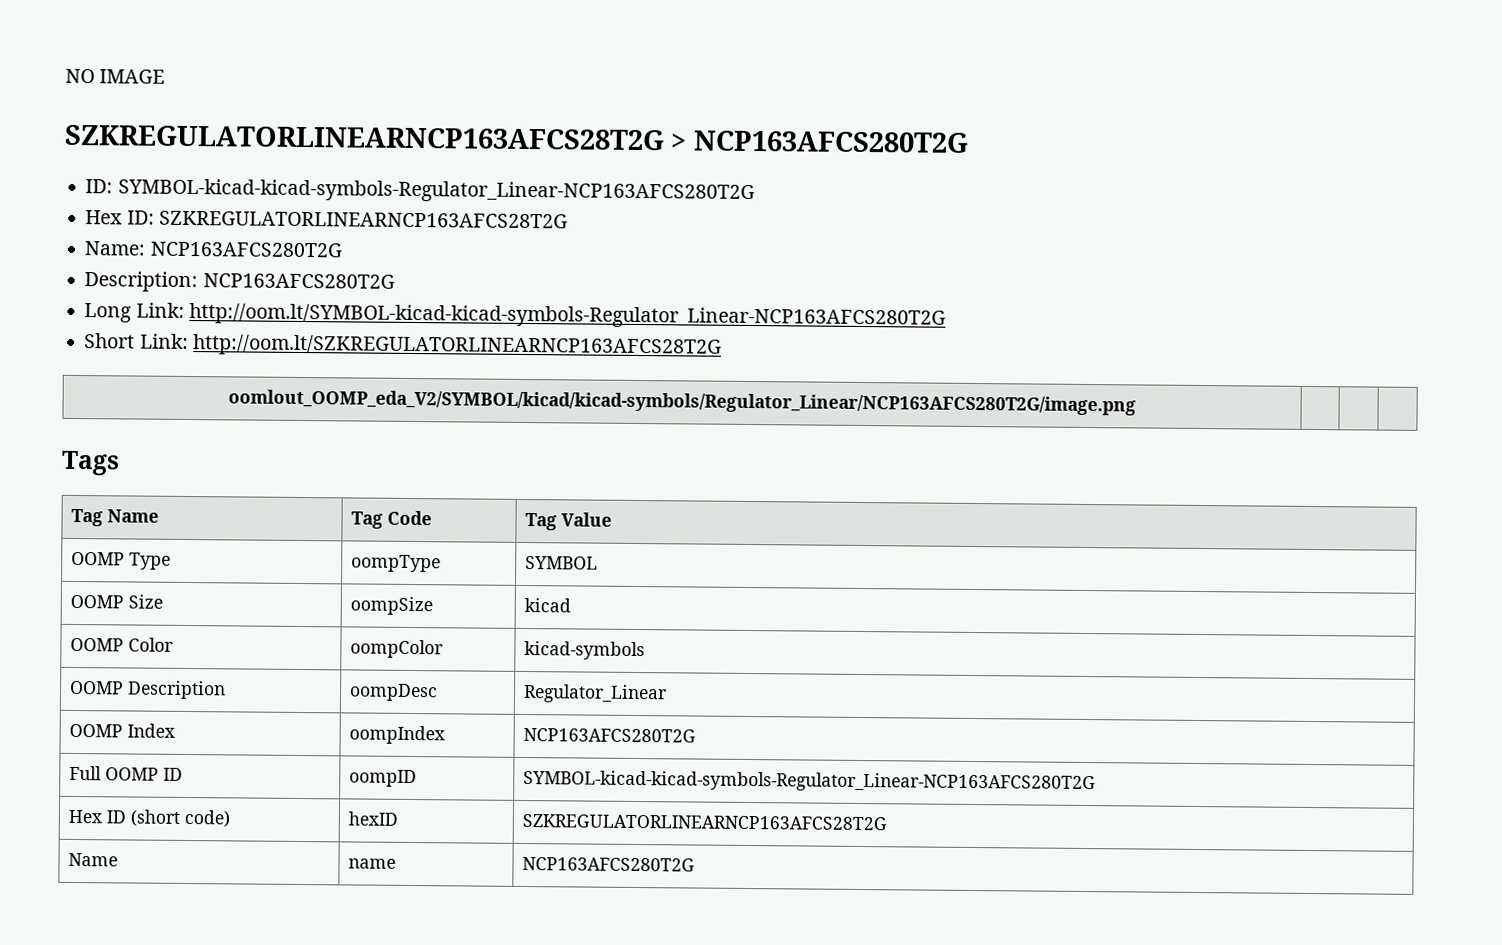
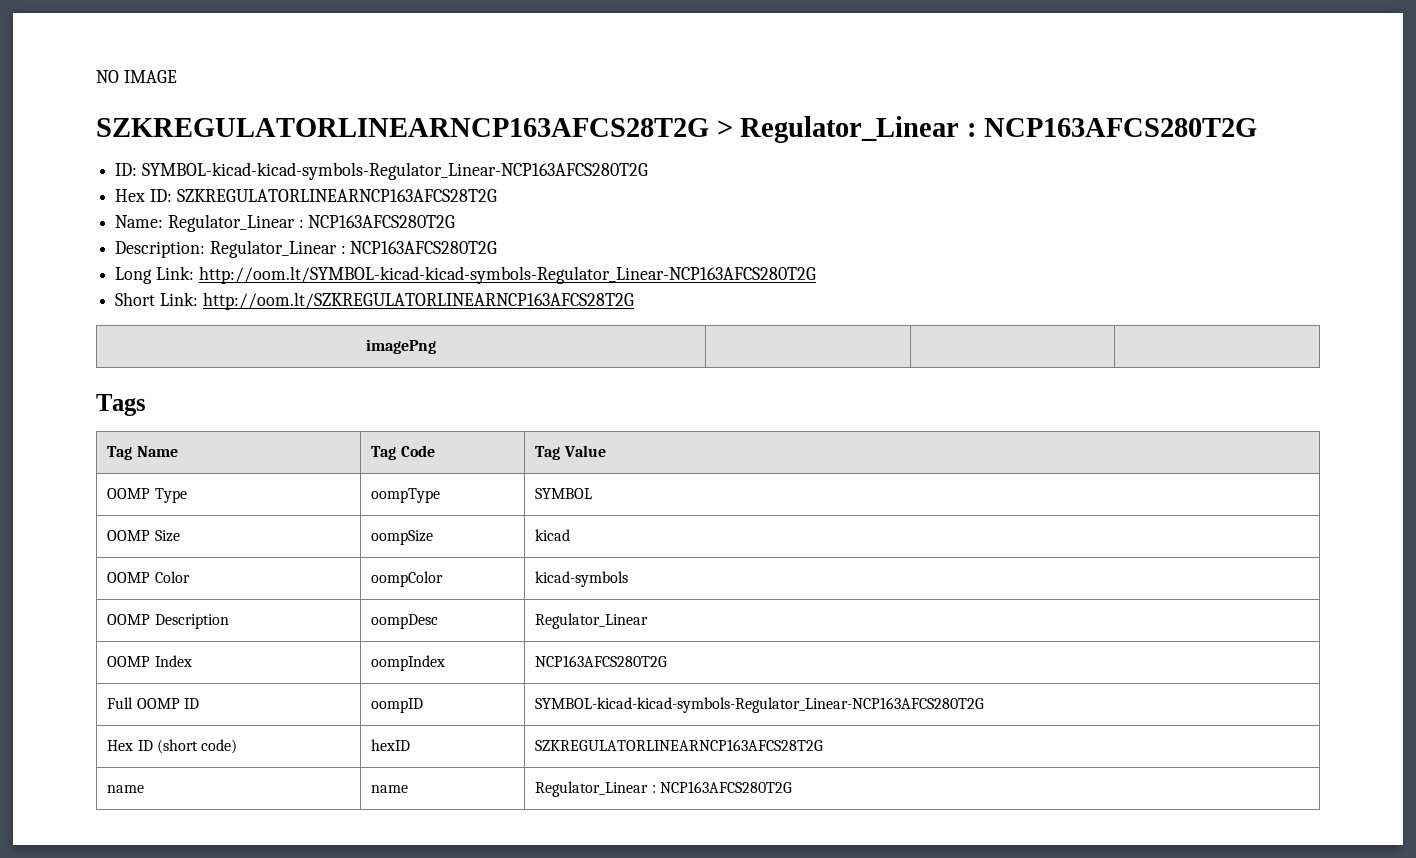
(688, 142) none -> [740,116,977,143] Regulator_Linear :
(147, 248) none -> [167,214,304,232] Regulator_Linear :
(199, 282) none -> [209,240,346,258] Regulator_Linear :
[227,389,1136,416] oomlout_OOMP_eda_V2/SYMBOL/kicad/kicad-symbols/Regulator_Linear/NCP163AFCS280T2G/image.png -> [366,339,436,354] imagePng
[67,852,118,867] [347,858,396,869] Name | name | -> [107,785,145,793] [371,785,409,793] [535,781,656,797] name | name | Regulator_Linear :

